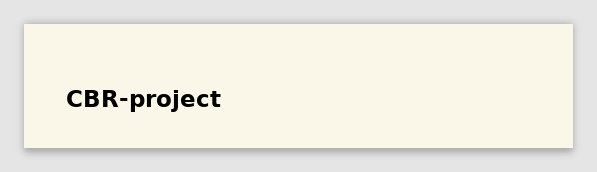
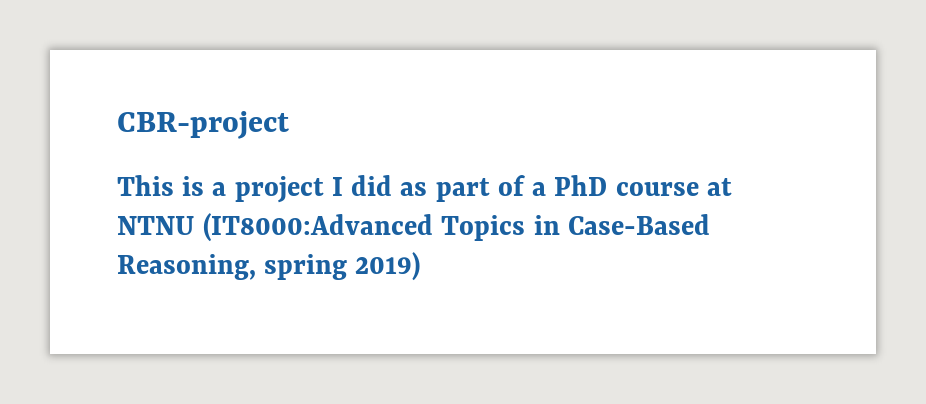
(221, 101) none -> [117,175,732,203] [117,213,710,242] [117,252,421,281] // This is a project I did as part of a PhD course at NTNU (IT8000:Advanced Topics in Case-Based Reasoning, spring 2019)

